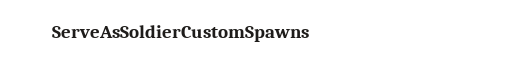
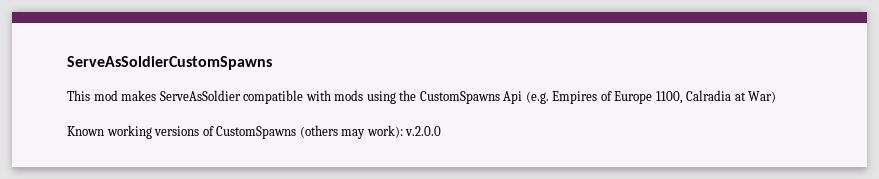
(309, 33) none -> [67,90,777,104] [67,125,442,139] // This mod makes ServeAsSoldier compatible with mods using the CustomSpawns Api (e.g. Empires of Europe 1100, Calradia at War) // Known working versions of CustomSpawns (others may work): v.2.0.0

